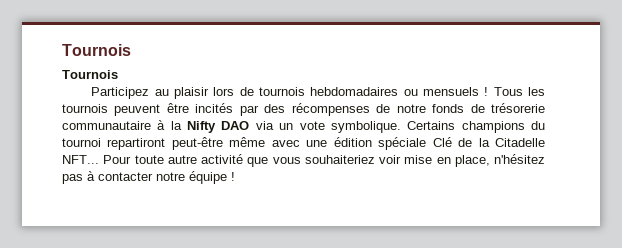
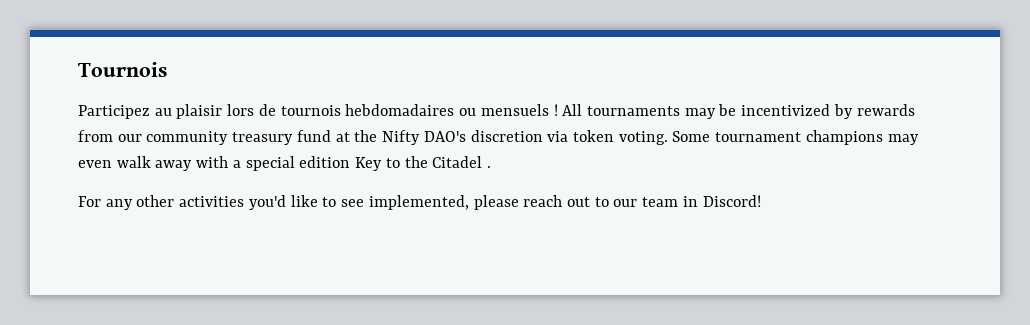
[62,44,131,56] [62,70,118,79] Tournois // Tournois -> [78,62,167,77] Tournois
[493,87,545,96] [62,103,545,116] [62,120,545,133] [62,137,545,150] [62,154,545,167] [62,171,235,184] Tous les tournois peuvent être incités par des récompenses de notre fonds de trésorerie communautaire à la Nifty DAO via un vote symbolique. Certains champions du tournoi repartiront peut-être même avec une édition spéciale Clé de la Citadelle NFT... Pour toute autre activité que vous souhaiteriez voir mise en place, n'hésitez pas à contacter notre équipe ! -> [562,104,915,119] [78,130,919,145] [78,156,491,171] [78,195,761,210] All tournaments may be incentivized by rewards from our community treasury fund at the Nifty DAO's discretion via token voting. Some tournament champions may even walk away with a special edition Key to the Citadel . // For any other activities you'd like to see implemented, please reach out to our team in Discord!

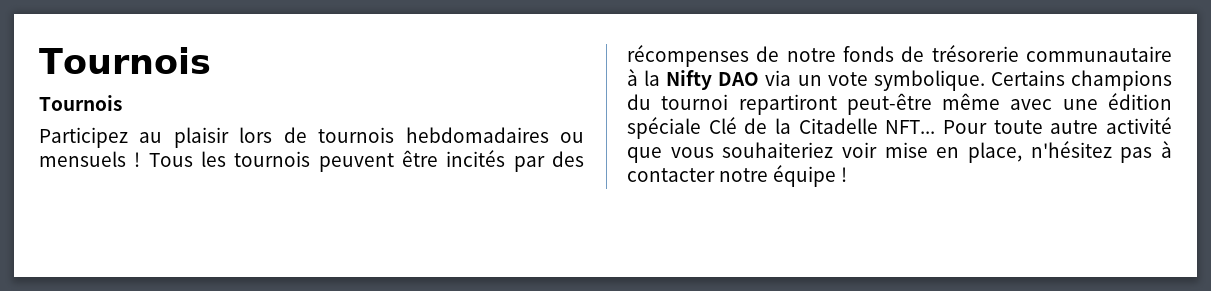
[78,62,167,77] Tournois -> [39,47,211,74] [39,95,122,111] Tournois // Tournois
[562,104,915,119] [78,130,919,145] [78,156,491,171] [78,195,761,210] All tournaments may be incentivized by rewards from our community treasury fund at the Nifty DAO's discretion via token voting. Some tournament champions may even walk away with a special edition Key to the Citadel . // For any other activities you'd like to see implemented, please reach out to our team in Discord! -> [148,150,584,172] [627,45,1172,67] [627,69,1172,91] [627,93,1172,115] [627,117,1172,139] [627,141,1172,163] [627,165,848,187] Tous les tournois peuvent être incités par des récompenses de notre fonds de trésorerie communautaire à la Nifty DAO via un vote symbolique. Certains champions du tournoi repartiront peut-être même avec une édition spéciale Clé de la Citadelle NFT... Pour toute autre activité que vous souhaiteriez voir mise en place, n'hésitez pas à contacter notre équipe !

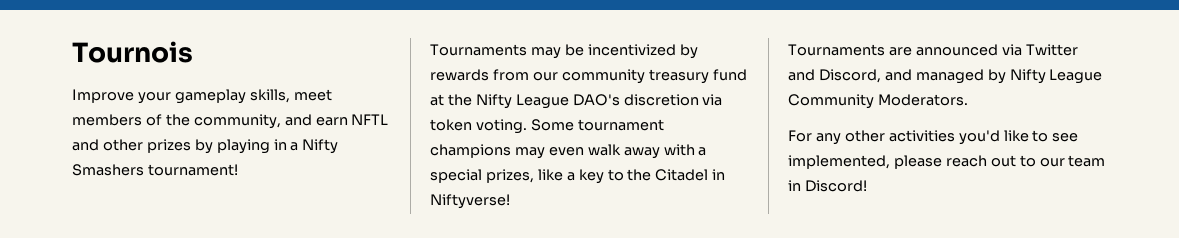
[39,47,211,74] [39,95,122,111] [39,127,584,148] [39,150,584,172] [627,45,1172,67] [627,69,1172,91] [627,93,1172,115] [627,117,1172,139] [627,141,1172,163] [627,165,848,187] Tournois // Tournois // Participez au plaisir lors de tournois hebdomadaires ou mensuels ! Tous les tournois peuvent être incités par des récompenses de notre fonds de trésorerie communautaire à la Nifty DAO via un vote symbolique. Certains champions du tournoi repartiront peut-être même avec une édition spéciale Clé de la Citadelle NFT... Pour toute autre activité que vous souhaiteriez voir mise en place, n'hésitez pas à contacter notre équipe ! -> [72,41,193,63] [72,89,332,104] [72,114,389,129] [72,139,339,154] [72,164,238,176] [430,44,698,59] [430,69,747,84] [430,94,723,109] [430,119,664,134] [430,144,707,159] [430,169,726,184] [430,194,510,209] [788,44,1078,56] [788,69,1103,84] [788,94,968,109] [788,130,1079,145] [788,155,1106,169] [788,180,867,192] Tournois // Improve your gameplay skills, meet members of the community, and earn NFTL and other prizes by playing in a Nifty Smashers tournament! // Tournaments may be incentivized by rewards from our community treasury fund at the Nifty League DAO's discretion via token voting. Some tournament champions may even walk away with a special prizes, like a key to the Citadel in Niftyverse! // Tournaments are announced via Twitter and Discord, and managed by Nifty League Community Moderators. // For any other activities you'd like to see implemented, please reach out to our team in Discord!

